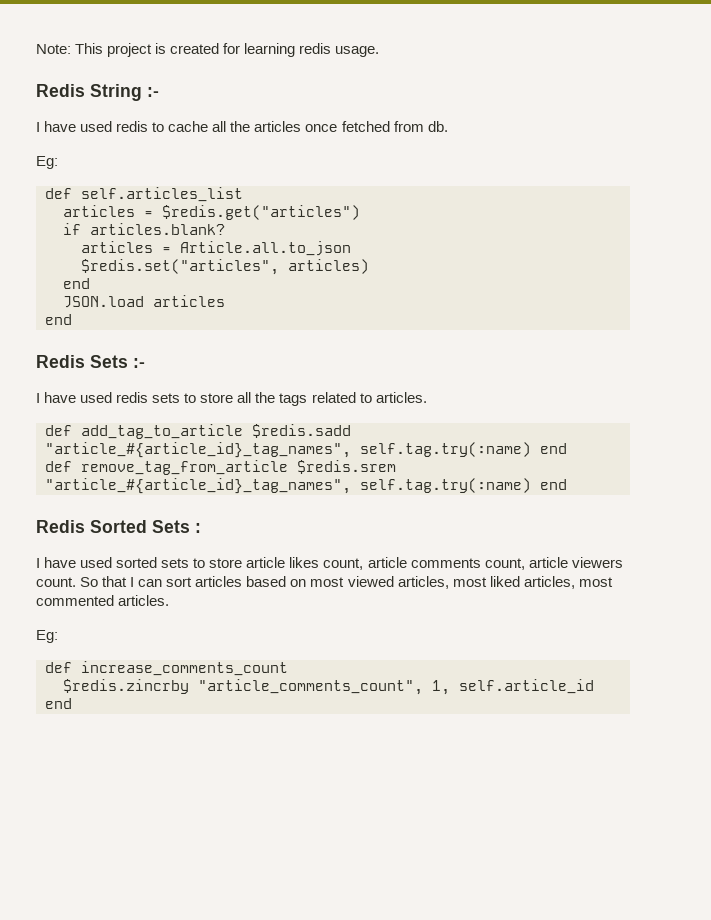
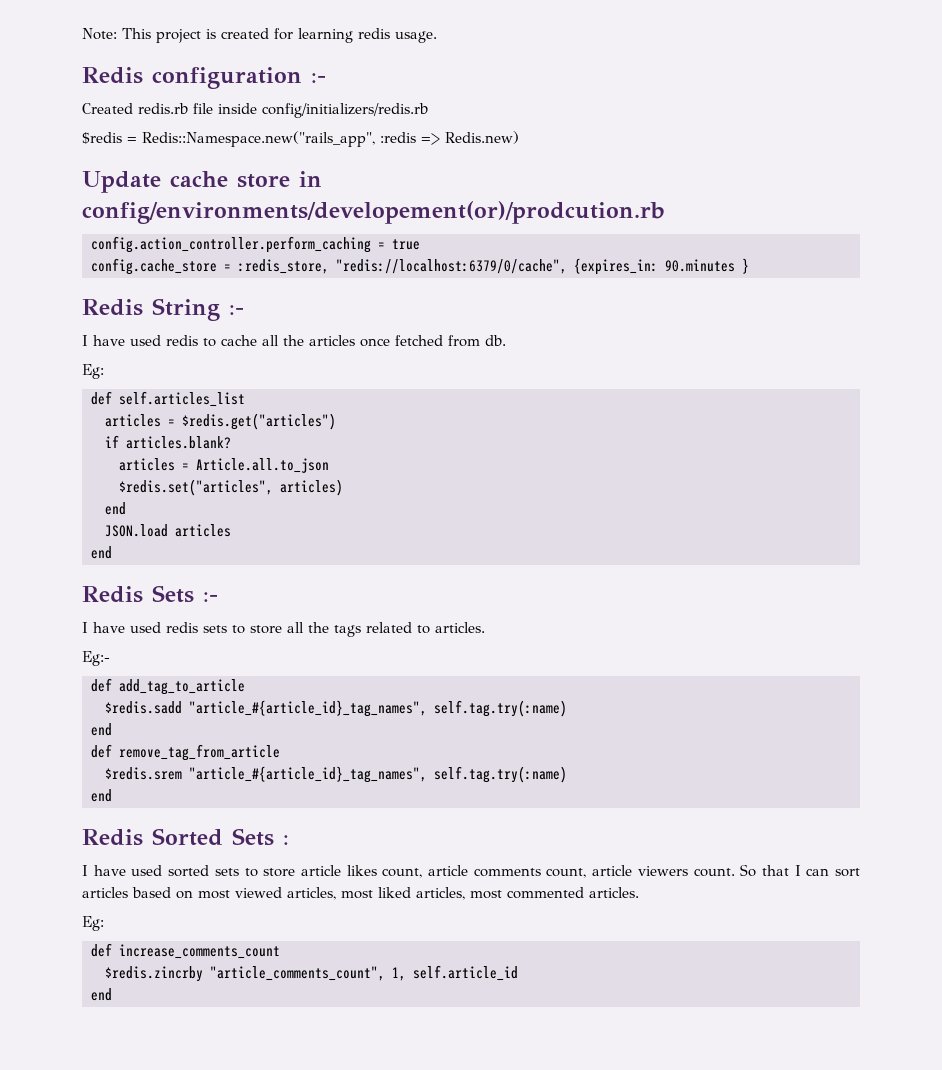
(380, 51) none -> [82,67,326,89] [82,103,428,118] [82,131,519,147] [82,171,322,193] [82,201,665,224] [91,236,420,253] [91,258,749,275] // Redis configuration :- // Created redis.rb file inside config/initializers/redis.rb // $redis = Redis::Namespace.new("rails_app", :redis => Redis.new) // Update cache store in config/environments/developement(or)/prodcution.rb // config.action_controller.perform_caching = true // config.cache_store = :redis_store, "redis://localhost:6379/0/cache", {expires_in: 90.minutes }
(427, 397) none -> [82,651,110,666] // Eg:-
(243, 431) none -> (245, 687) //
(531, 449) none -> (567, 708) //
(288, 467) none -> (280, 752) //
(531, 485) none -> (567, 774) //

